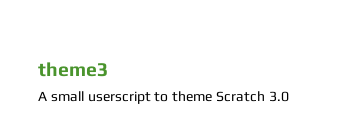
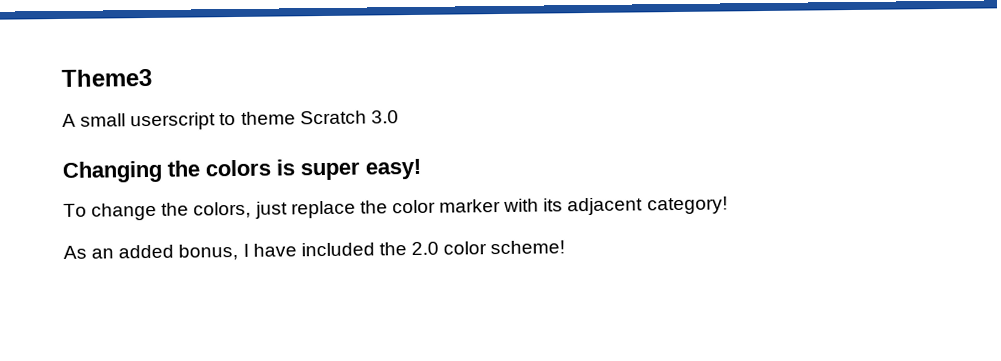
[38,62,108,77] theme3 -> [61,68,152,87] Theme3
(289, 96) none -> [62,158,421,183] [63,196,728,221] [63,240,566,261] // Changing the colors is super easy! // To change the colors, just replace the color marker with its adjacent category! // As an added bonus, I have included the 2.0 color scheme!

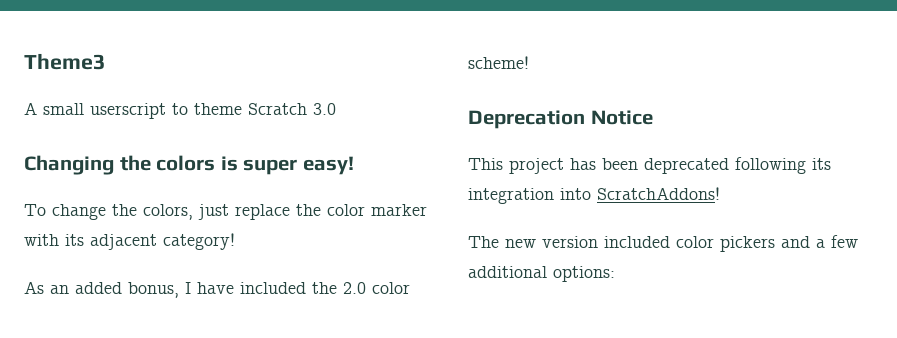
(566, 247) none -> [468,110,653,129] [468,157,831,174] [468,187,720,204] [468,235,858,252] [468,266,615,282] // Deprecation Notice // This project has been deprecated following its integration into ScratchAddons! // The new version included color pickers and a few additional options:

